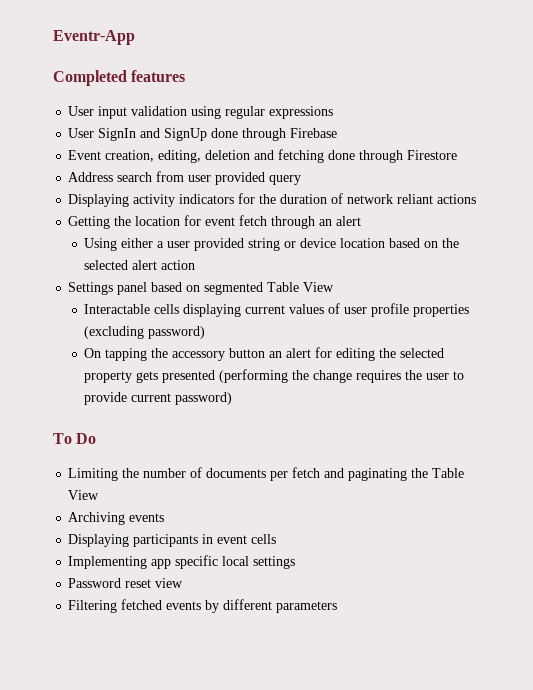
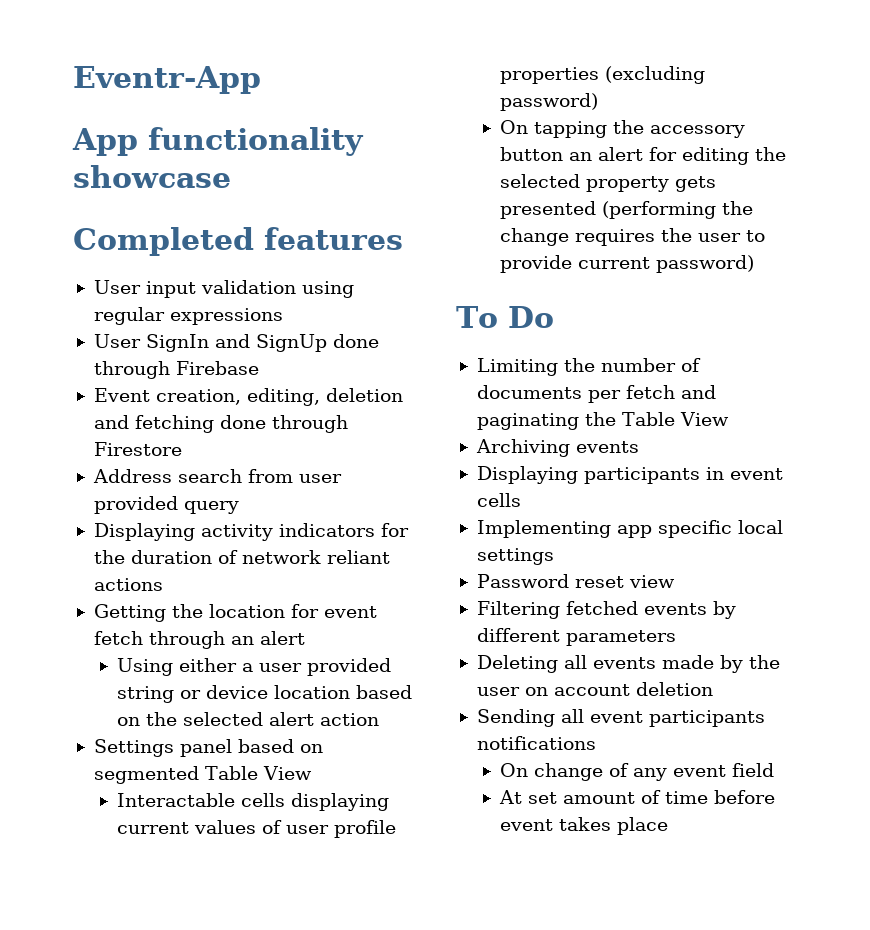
(135, 37) none -> [72,127,364,156] [73,165,231,188] // App functionality showcase
(338, 607) none -> [476,655,780,673] [476,682,713,696] [476,709,765,727] [476,736,596,750] [500,763,775,781] [499,790,776,804] [500,817,669,835] // Deleting all events made by the user on account deletion // Sending all event participants notifications // On change of any event field // At set amount of time before event takes place

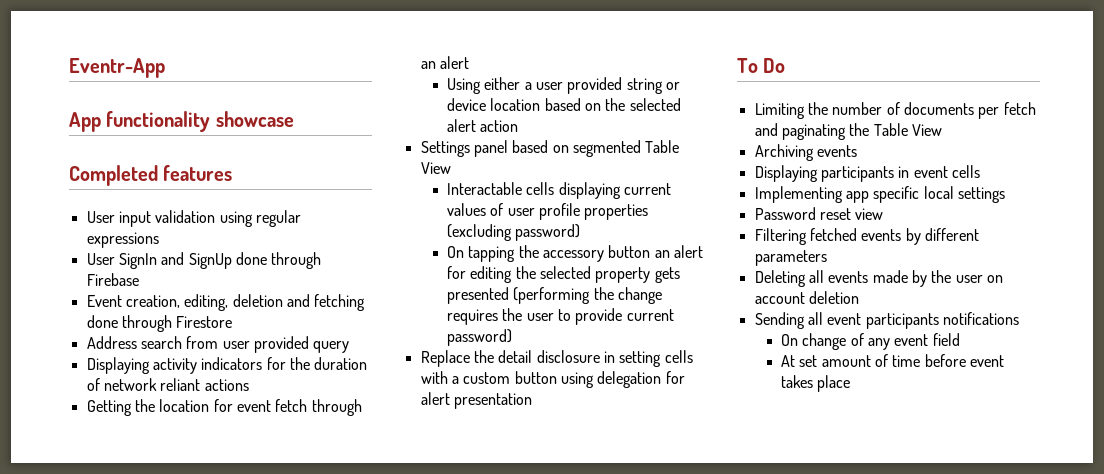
(755, 264) none -> [420,350,693,367] [420,371,685,388] [420,392,532,409] // Replace the detail disclosure in setting cells with a custom button using delegation for alert presentation

